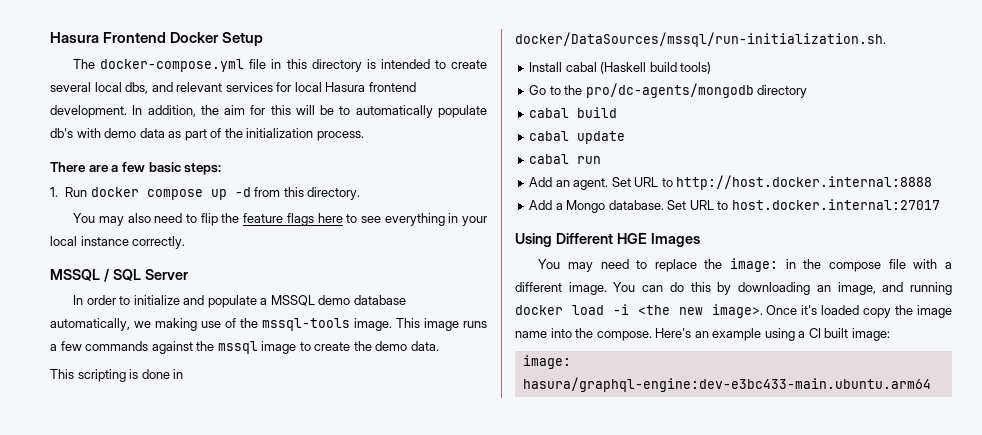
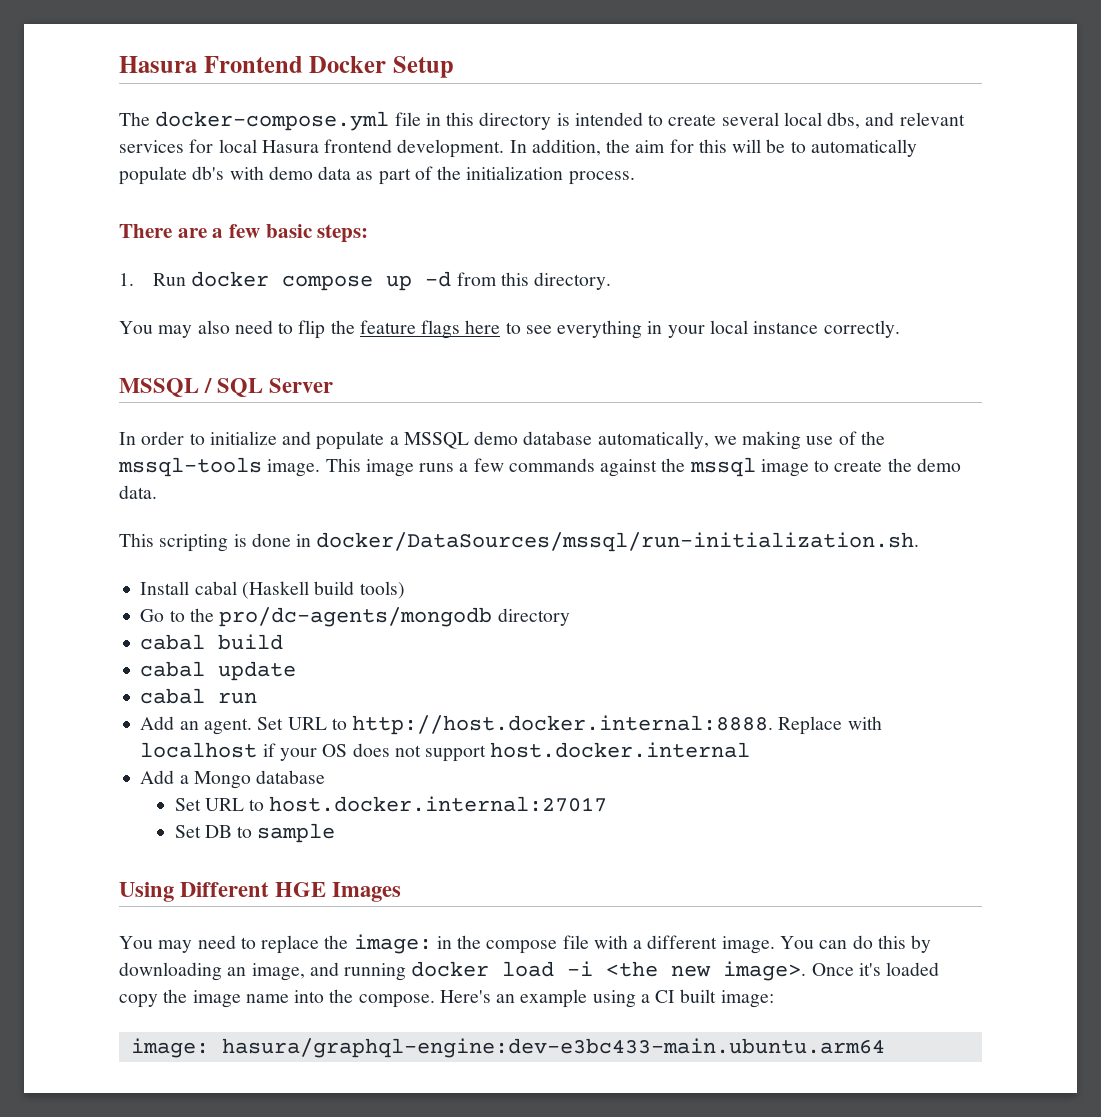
[676,175,933,190] http://host.docker.internal:8888 -> [352,715,882,735] [140,742,751,762] http://host.docker.internal:8888. Replace with localhost if your OS does not support host.docker.internal
[608,200,664,210] database. -> [256,770,326,784] database //
(940, 204) none -> [174,823,336,843] // Set DB to sample

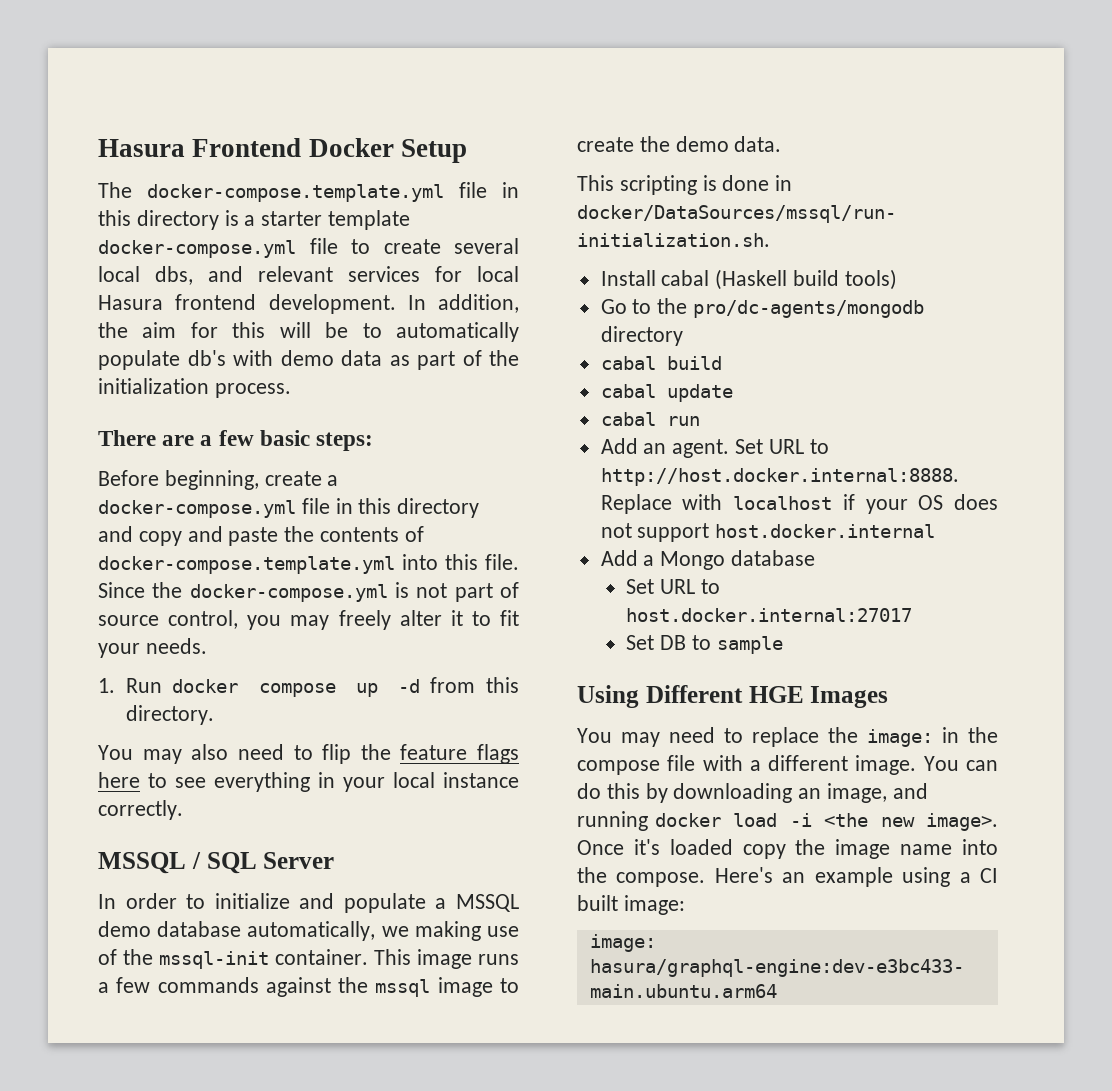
[155,111,390,131] docker-compose.yml -> [147,184,444,202] docker-compose.template.yml
[574,112,643,126] intended -> [244,210,411,230] [98,238,338,258] a starter template docker-compose.yml file
(369, 233) none -> [98,470,339,490] [98,498,480,518] [98,526,424,546] [98,554,519,574] [98,582,519,602] [98,610,519,630] [98,638,207,658] // Before beginning, create a docker-compose.yml file in this directory and copy and paste the contents of docker-compose.template.yml into this file. Since the docker-compose.yml is not part of source control, you may freely alter it to fit your needs.
[118,457,321,477] mssql-tools image. -> [159,949,368,969] mssql-init container.

